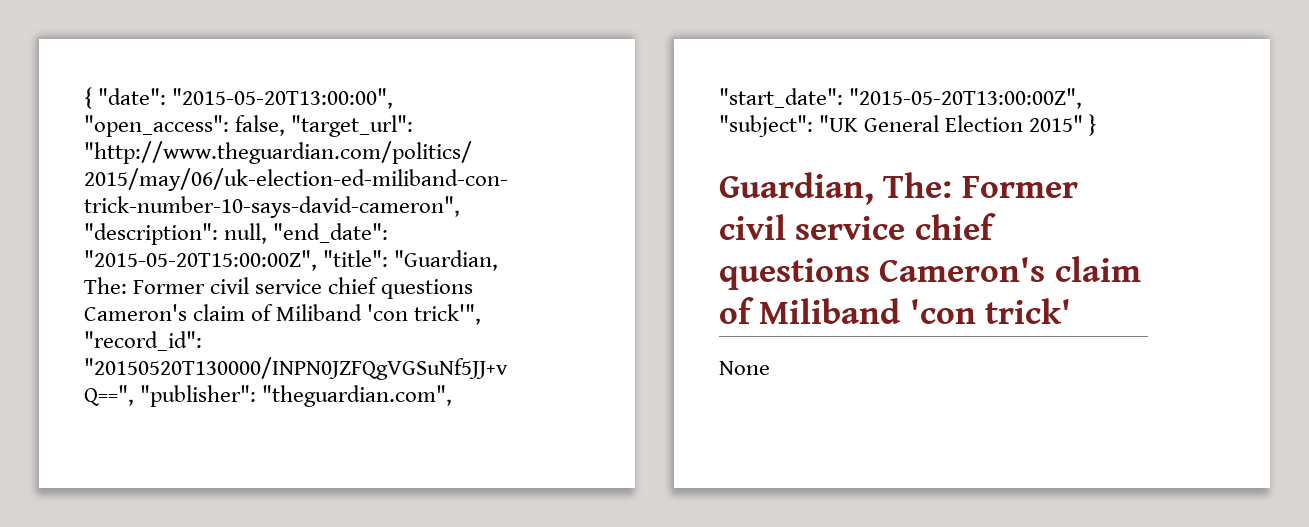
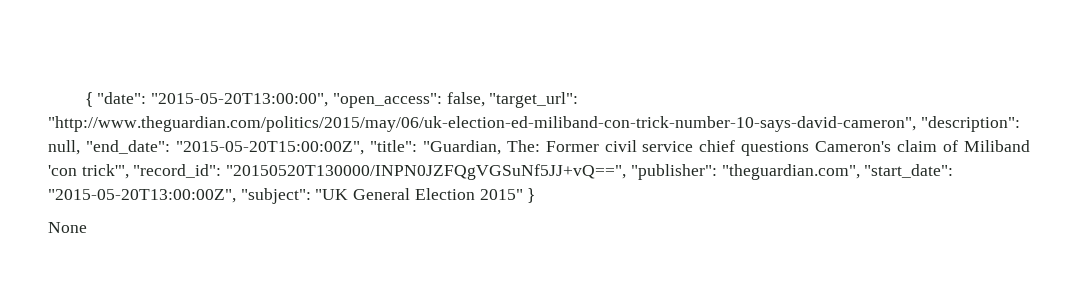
[719,172,1078,205] [719,213,996,240] [719,256,1141,290] [719,297,1072,324] // Guardian, The: Former civil service chief questions Cameron's claim of Miliband 'con trick' -> (536, 195) none

